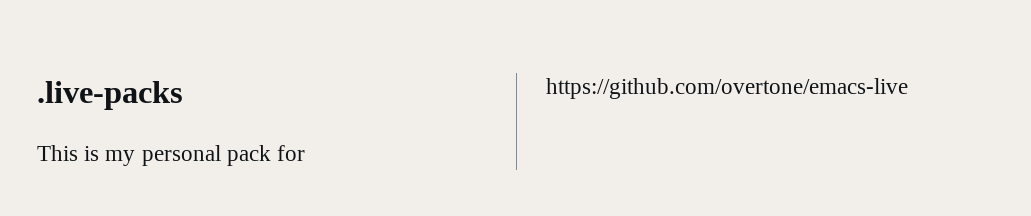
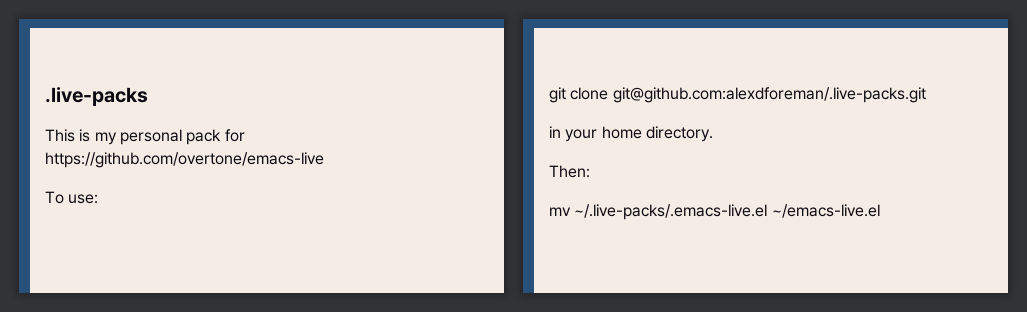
(908, 88) none -> [45,191,99,204] [549,87,926,103] [549,126,713,142] [549,165,590,178] [549,204,880,220] // To use: // git clone git@github.com:alexdforeman/.live-packs.git // in your home directory. // Then: // mv ~/.live-packs/.emacs-live.el ~/emacs-live.el

